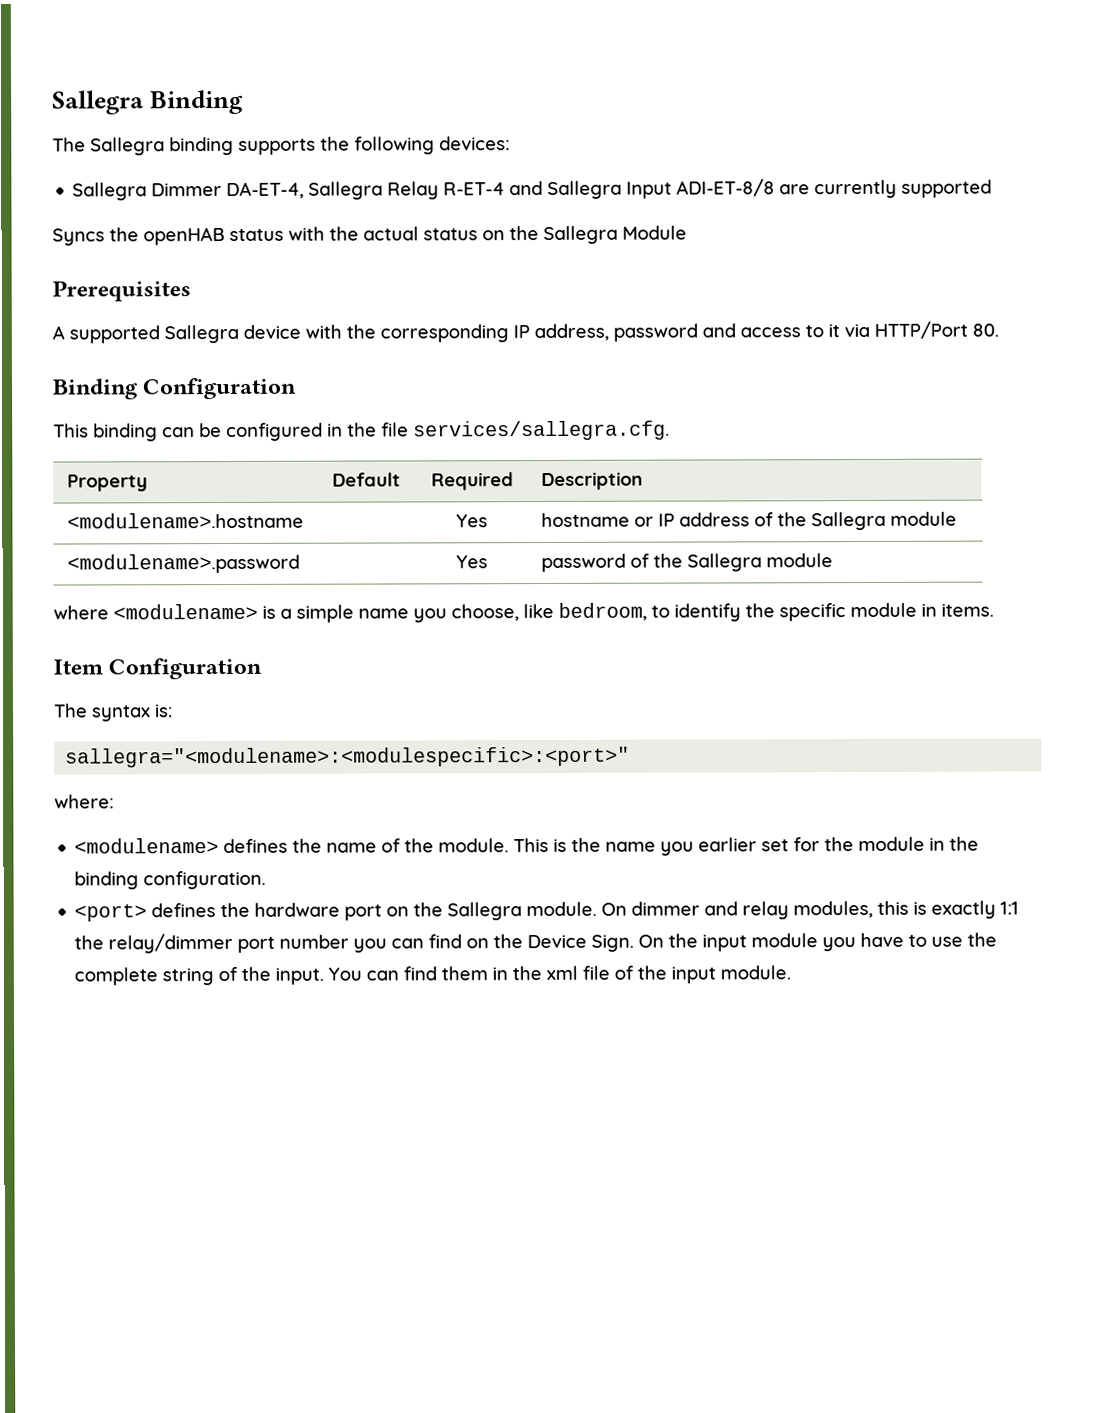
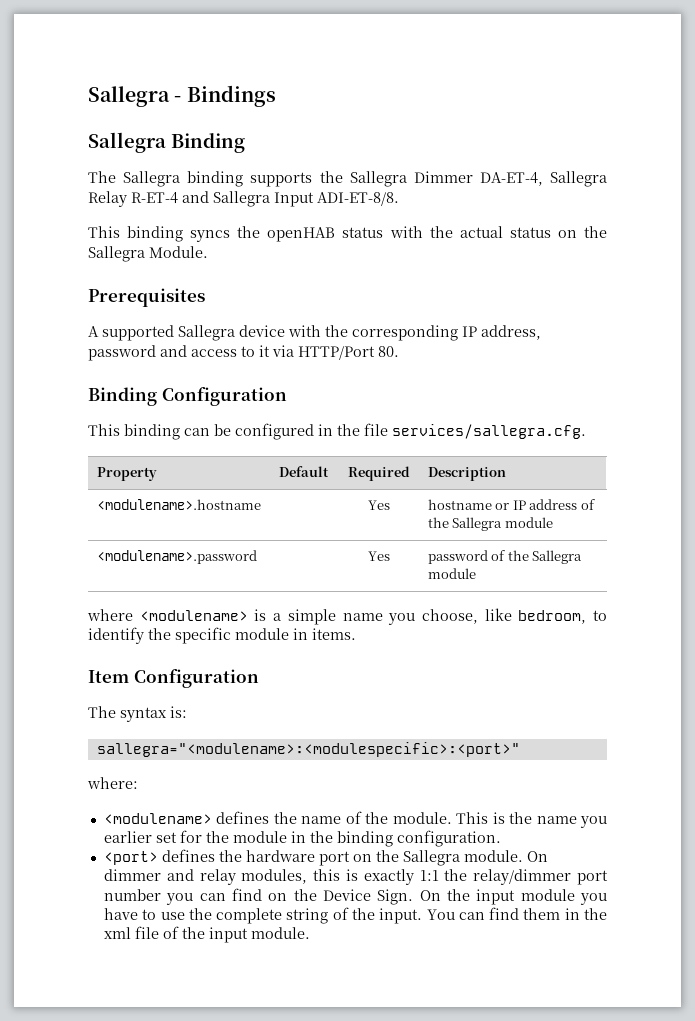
[52,90,144,115] Sallegra -> [88,85,276,107] [88,132,166,153] Sallegra - Bindings // Sallegra
[354,136,510,155] following devices: // -> (343, 177) none
[676,178,993,199] [52,228,105,246] ADI-ET-8/8 are currently supported // Syncs -> [317,192,399,206] [88,226,231,242] ADI-ET-8/8. // This binding syncs
[622,225,687,240] Module -> [149,246,208,258] Module.

